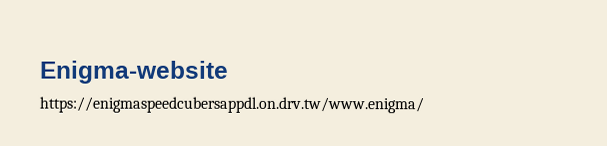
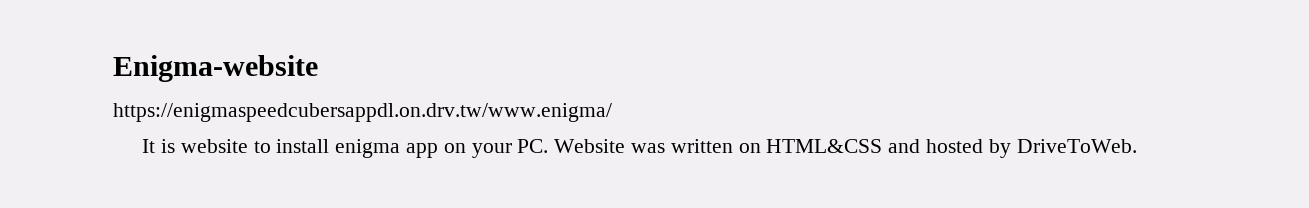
(424, 105) none -> [142,139,1137,158] // It is website to install enigma app on your PC. Website was written on HTML&CSS and hosted by DriveToWeb.

